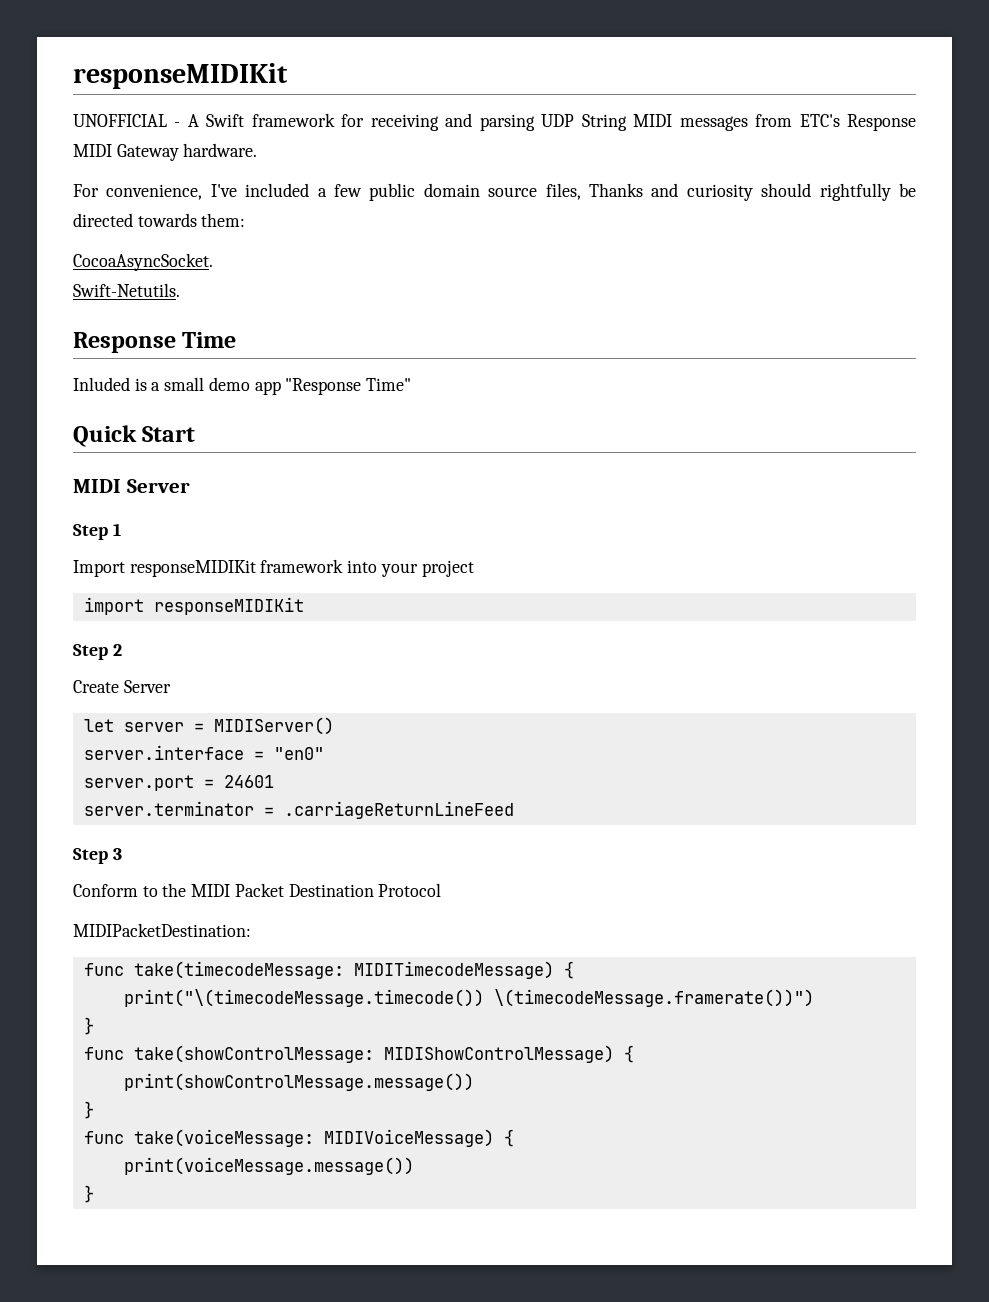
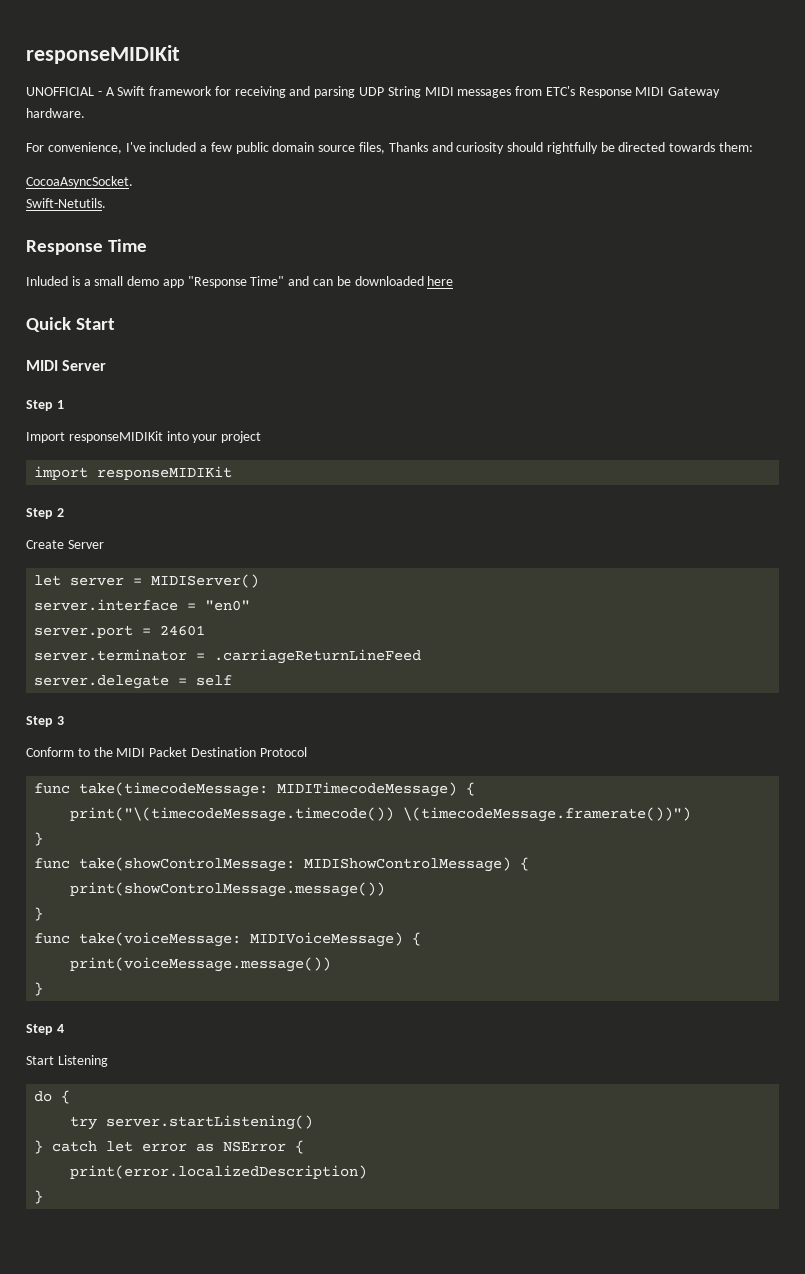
(412, 384) none -> [288,276,454,286] and can be downloaded here
[260,559,344,573] framework -> (163, 437) none
(514, 810) none -> [34,675,233,689] // server.delegate = self
[73,923,251,937] // MIDIPacketDestination: -> (307, 752) none
(94, 1194) none -> [26,1024,64,1035] [26,1055,108,1067] [34,1090,71,1104] [70,1115,314,1130] [34,1140,305,1154] [70,1165,368,1179] [34,1190,44,1204] // Step 4 // Start Listening // do { // try server.startListening() // } catch let error as NSError { // print(error.localizedDescription) // }

